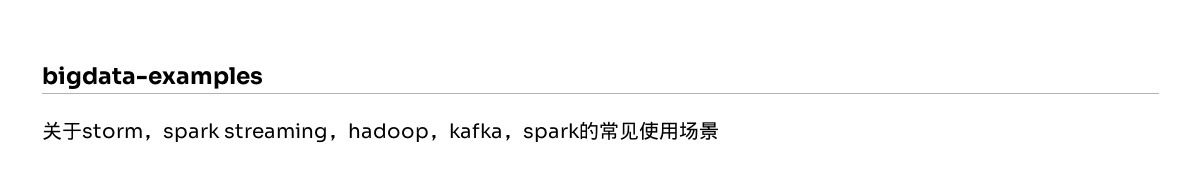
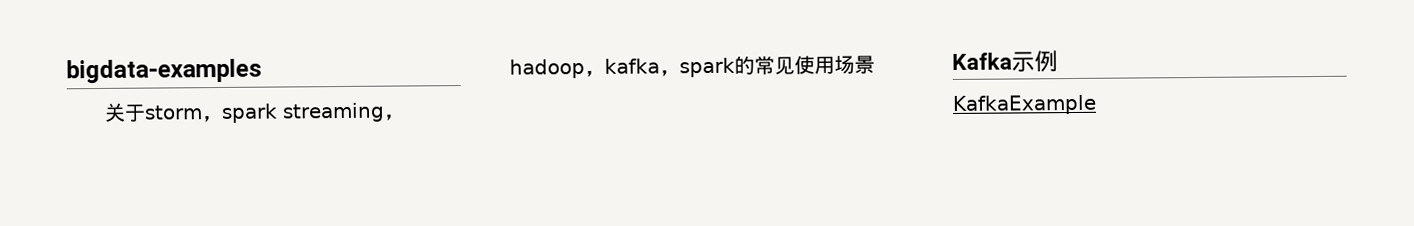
(720, 131) none -> [952,50,1058,73] [952,94,1097,115] // Kafka示例 // KafkaExample

